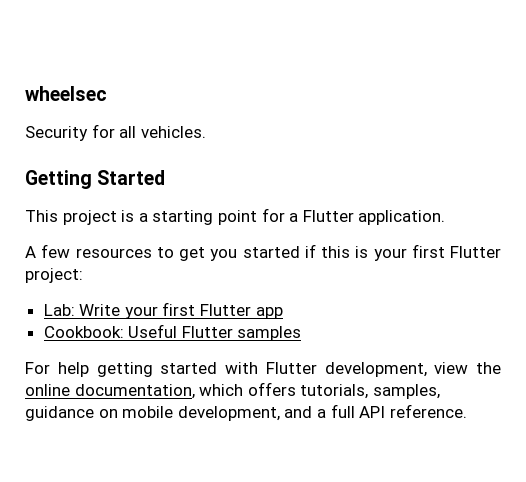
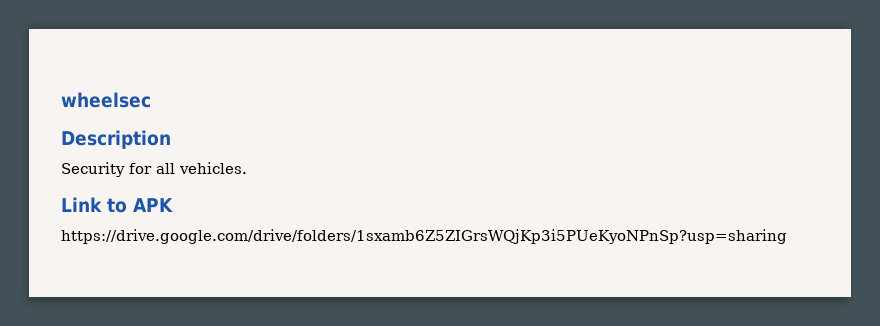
(107, 93) none -> [61,130,171,149] // Description
[25,170,166,189] [25,208,446,225] [25,244,501,261] [25,268,83,283] [43,302,283,319] [43,324,302,341] [25,362,501,377] [25,382,440,399] [25,404,467,421] Getting Started // This project is a starting point for a Flutter application. // A few resources to get you started if this is your first Flutter project: // Lab: Write your first Flutter app // Cookbook: Useful Flutter samples // For help getting started with Flutter development, view the online documentation, which offers tutorials, samples, guidance on mobile development, and a full API reference. -> [61,197,173,213] [61,229,787,244] Link to APK // https://drive.google.com/drive/folders/1sxamb6Z5ZIGrsWQjKp3i5PUeKyoNPnSp?usp=sharing

